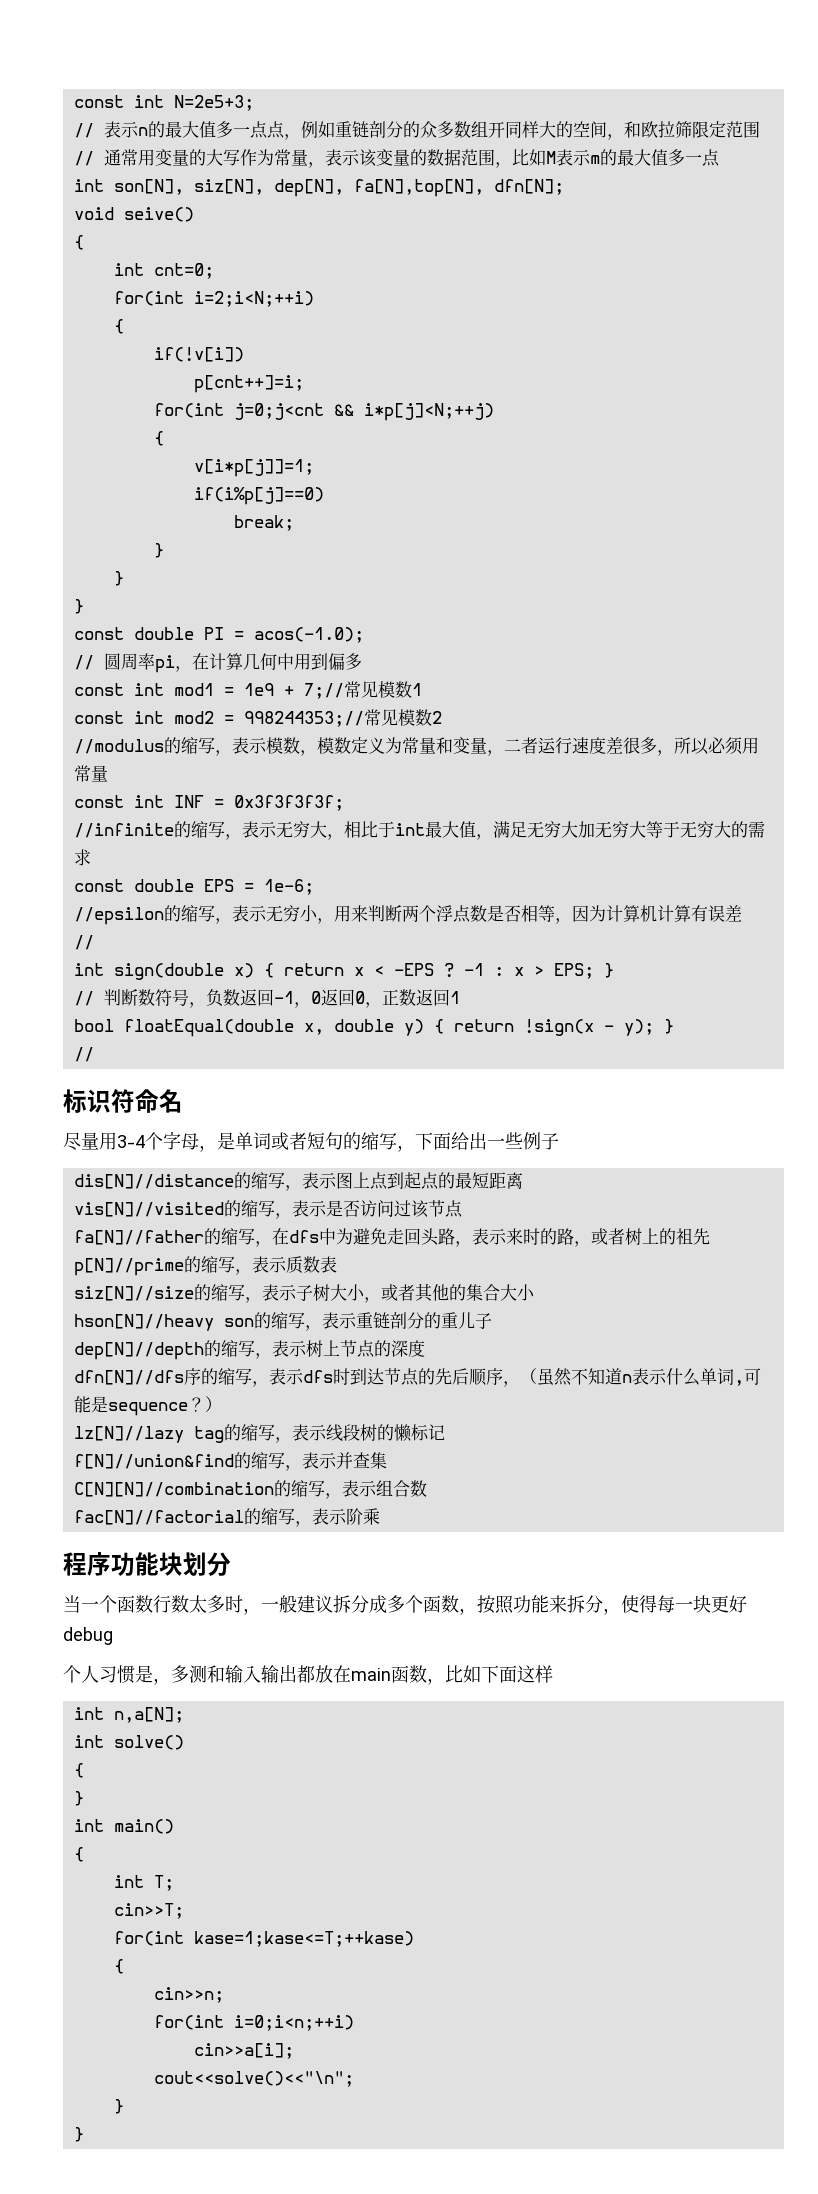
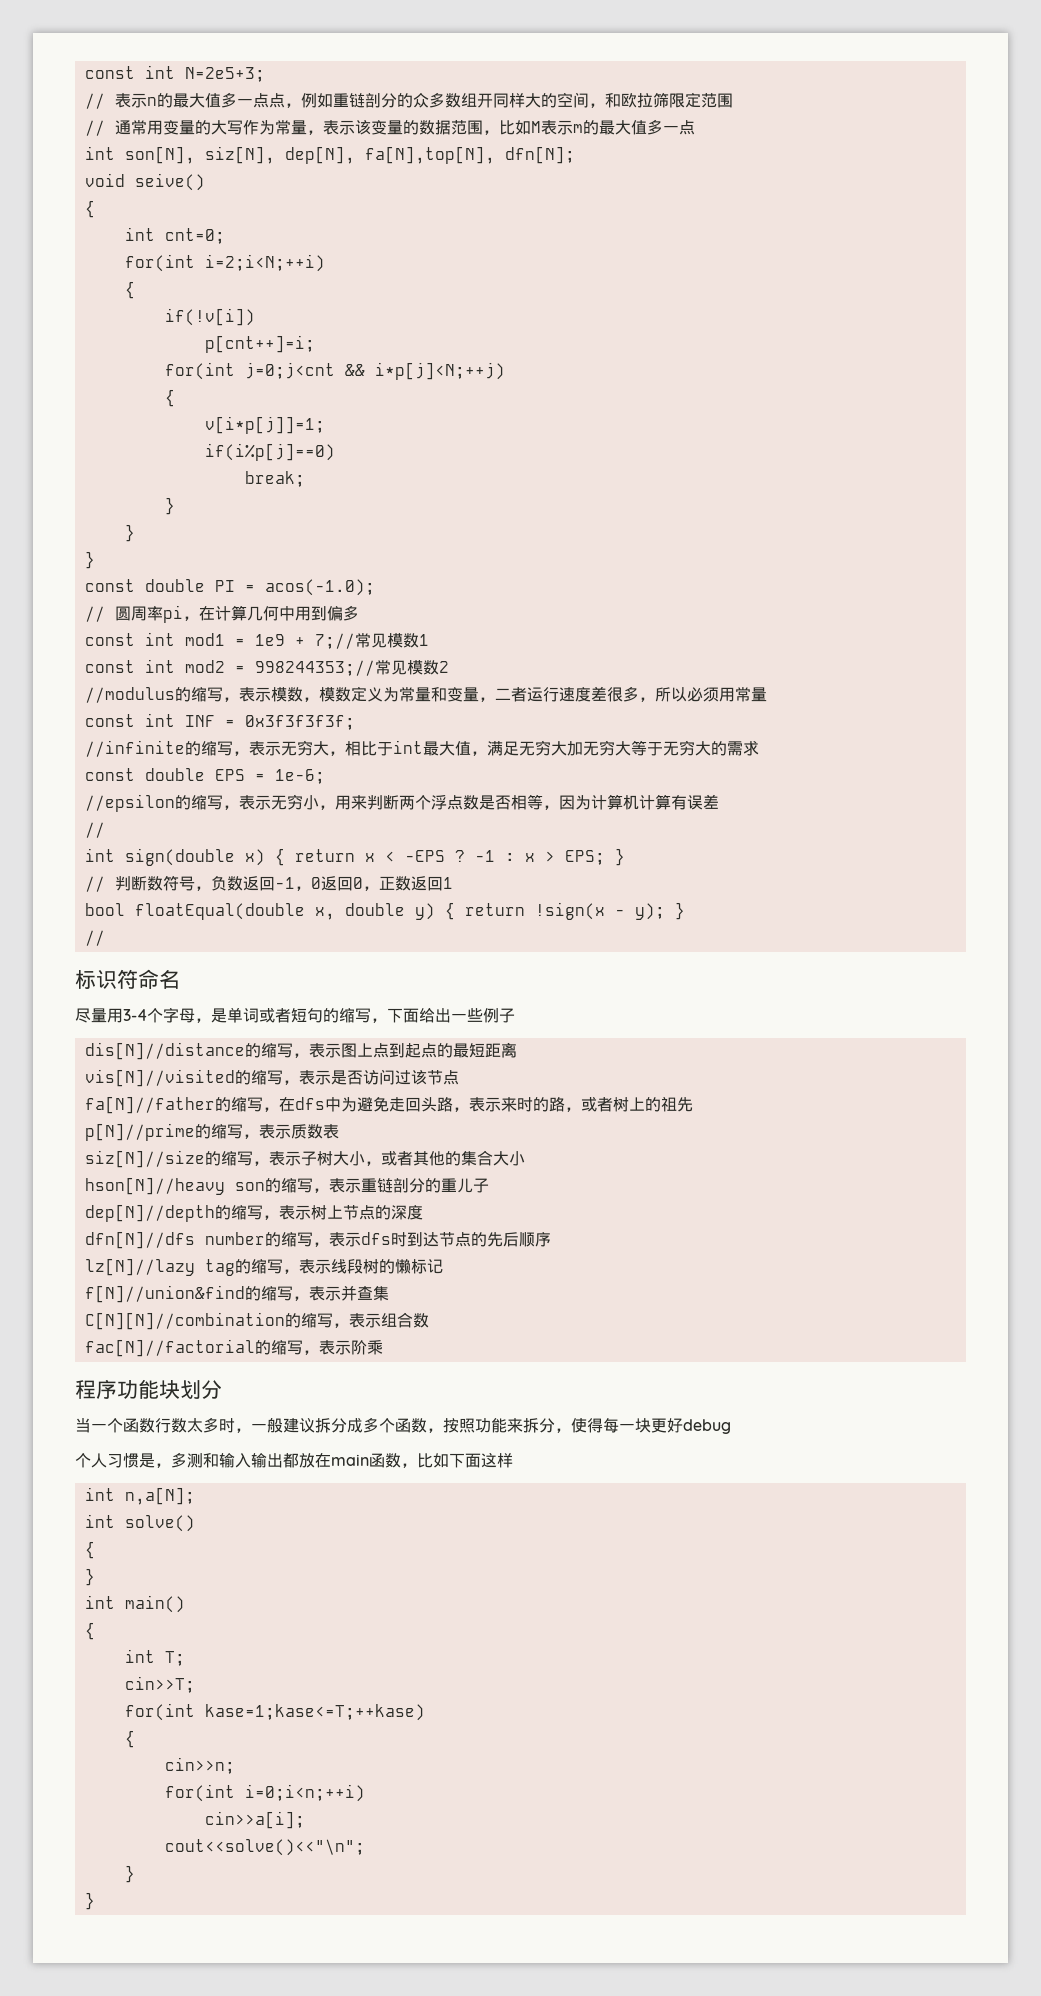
[183,1368,201,1385] 序 -> [204,1232,265,1245] number
[502,1368,761,1387] [73,1396,222,1416] ，（虽然不知道n表示什么单词,可能是sequence？） -> (551, 1239) none

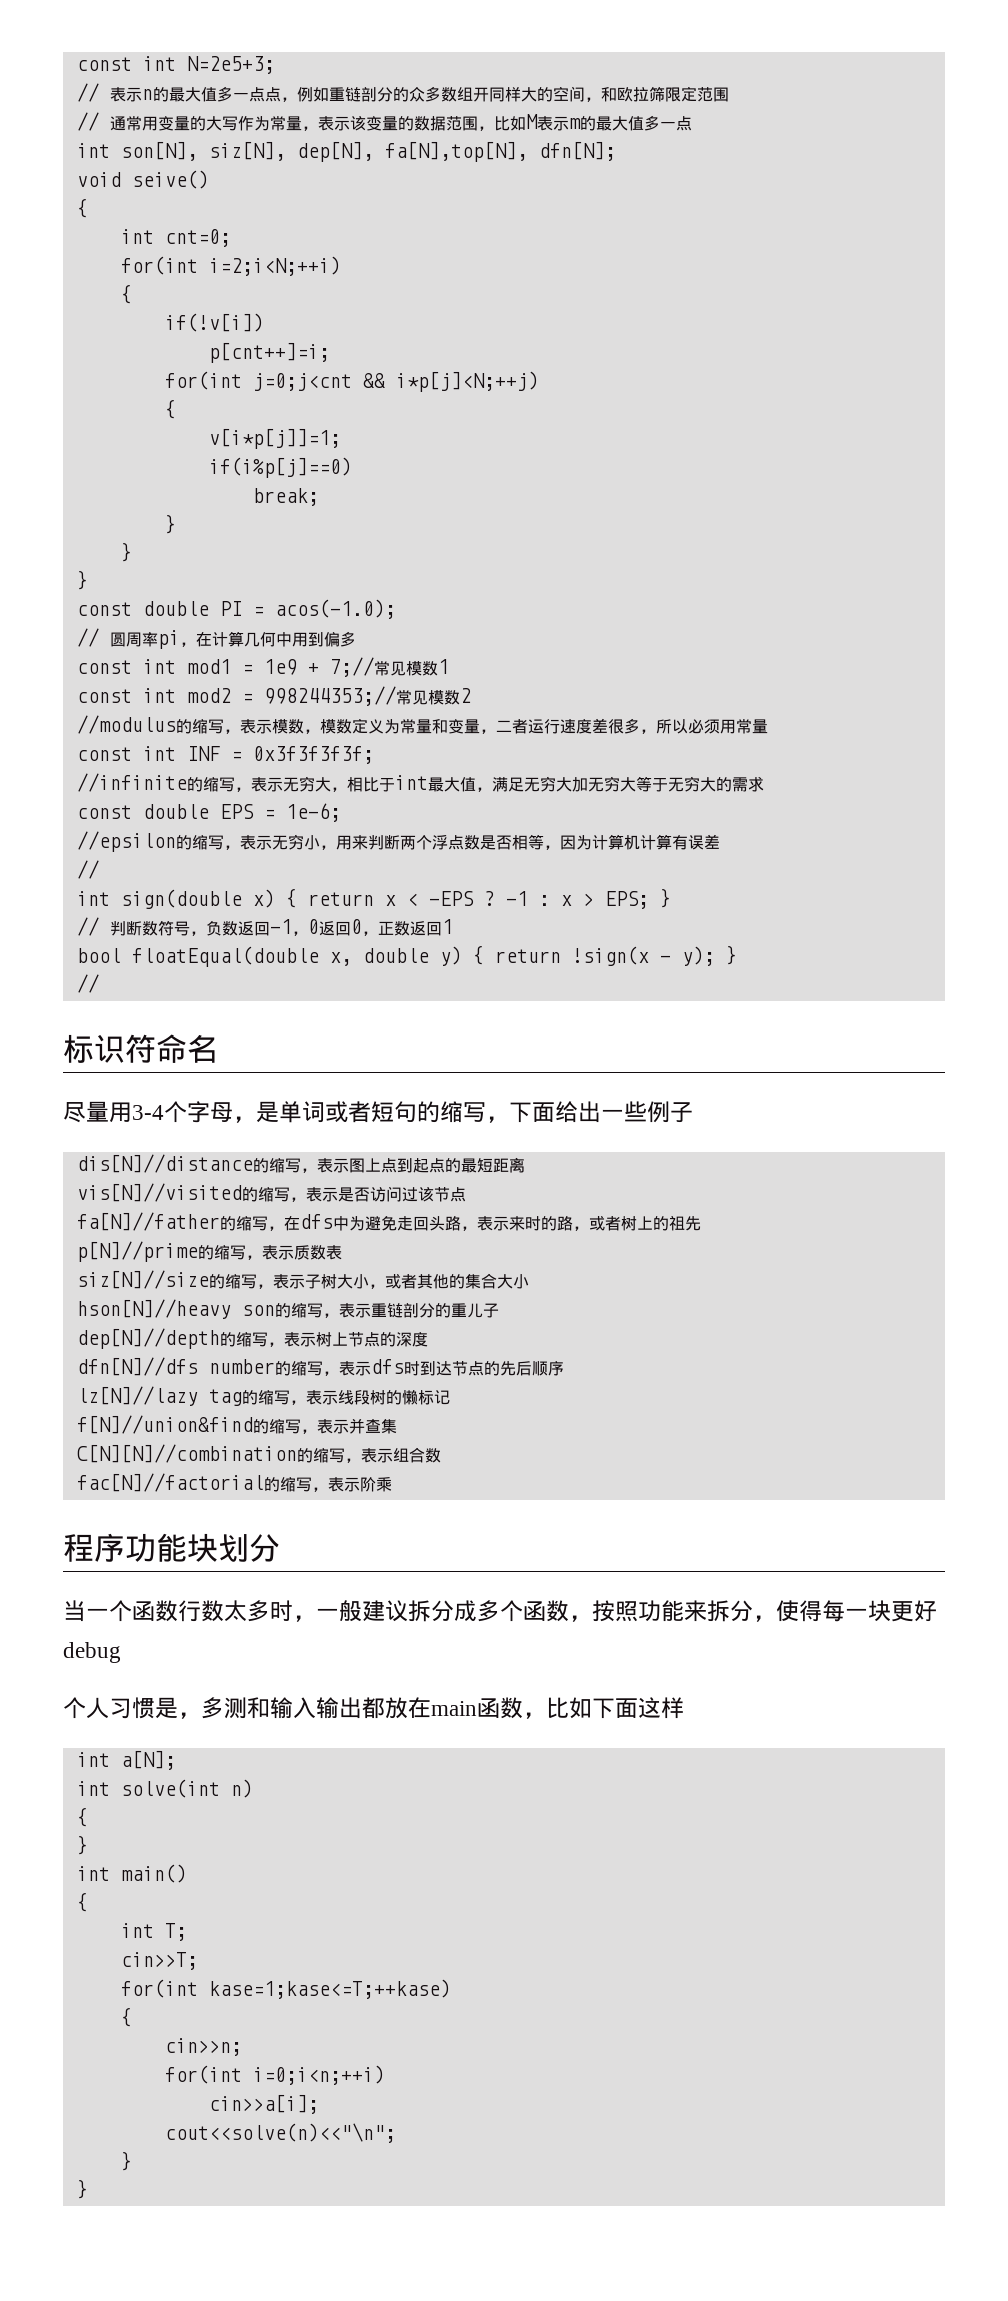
[124,1487,195,1505] [84,1514,195,1532] n,a[N]; // int solve() -> [120,1750,176,1770] [76,1779,253,1798] a[N]; // int solve(int n)
[164,1839,365,1856] cout<<solve()<<"\n"; -> [164,2123,396,2143] cout<<solve(n)<<"\n";

